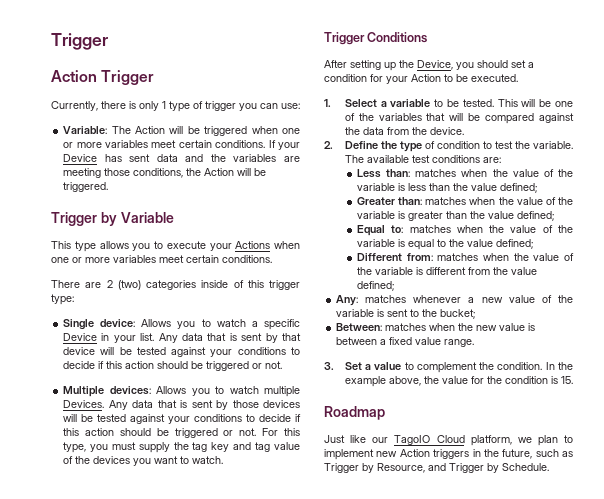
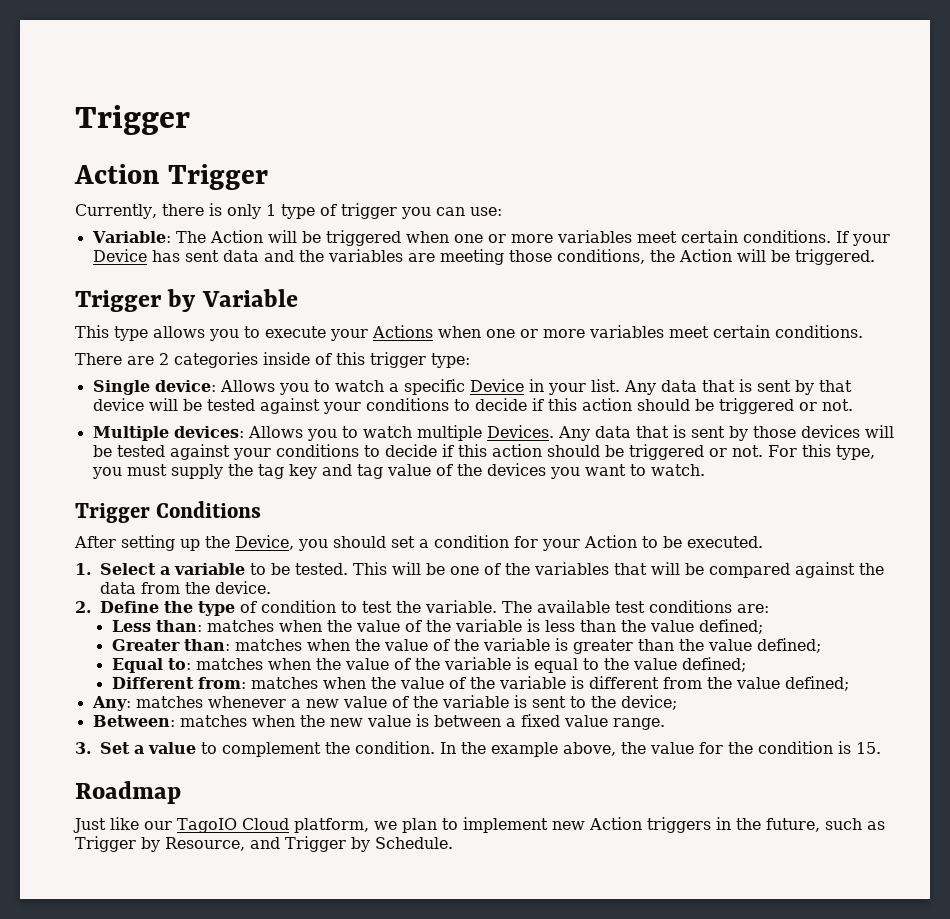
[117,280,141,290] (two) -> (169, 359) none
[440,309,476,319] bucket; -> [620,695,677,710] device;

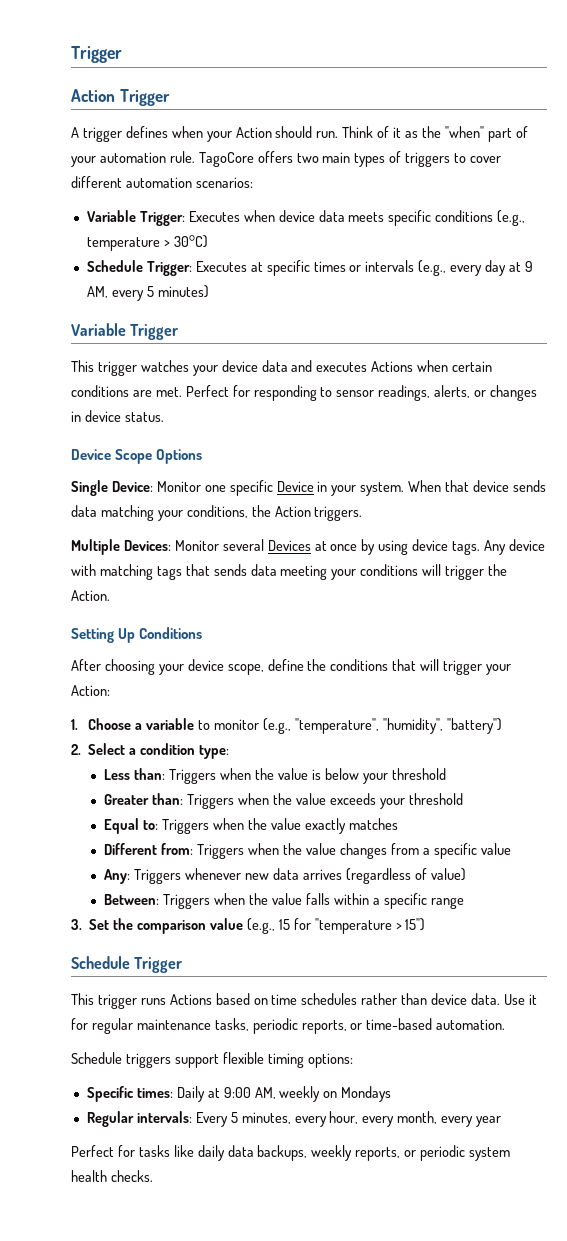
[75,203,502,219] [91,230,890,246] [92,249,875,265] [75,289,298,312] [75,325,863,341] [75,352,470,368] [92,379,852,395] [92,398,853,414] [92,425,894,441] [92,444,875,460] [91,463,705,479] [75,501,262,523] [74,535,763,551] [75,562,884,578] [100,581,271,594] [75,600,769,616] Currently, there is only 1 type of trigger you can use: // Variable: The Action will be triggered when one or more variables meet certain conditions. If your Device has sent data and the variables are meeting those conditions, the Action will be triggered. // Trigger by Variable // This type allows you to execute your Actions when one or more variables meet certain conditions. // There are 2 categories inside of this trigger type: // Single device: Allows you to watch a specific Device in your list. Any data that is sent by that device will be tested against your conditions to decide if this action should be triggered or not. // Multiple devices: Allows you to watch multiple Devices. Any data that is sent by those devices will be tested against your conditions to decide if this action should be triggered or not. For this type, you must supply the tag key and tag value of the devices you want to watch. // Trigger Conditions // After setting up the Device, you should set a condition for your Action to be executed. // 1. Select a variable to be tested. This will be one of the variables that will be compared against the data from the device. // 2. Define the type of condition to test the variable. The available test conditions are: -> [71,126,528,142] [71,151,502,167] [71,176,253,188] [86,210,526,226] [86,235,208,251] [86,260,533,276] [86,285,209,301] [71,323,179,340] [71,360,493,376] [71,385,538,401] [71,410,164,422] [71,449,203,464] [71,480,546,496] [71,505,363,521] [71,539,545,555] [71,564,508,580] [71,590,110,601] [71,627,203,643] [71,659,512,675] [71,685,110,696] [71,718,502,734] [71,743,230,759] A trigger defines when your Action should run. Think of it as the "when" part of your automation rule. TagoCore offers two main types of triggers to cover different automation scenarios: // Variable Trigger: Executes when device data meets specific conditions (e.g., temperature > 30°C) // Schedule Trigger: Executes at specific times or intervals (e.g., every day at 9 AM, every 5 minutes) // Variable Trigger // This trigger watches your device data and executes Actions when certain conditions are met. Perfect for responding to sensor readings, alerts, or changes in device status. // Device Scope Options // Single Device: Monitor one specific Device in your system. When that device sends data matching your conditions, the Action triggers. // Multiple Devices: Monitor several Devices at once by using device tags. Any device with matching tags that sends data meeting your conditions will trigger the Action. // Setting Up Conditions // After choosing your device scope, define the conditions that will trigger your Action: // 1. Choose a variable to monitor (e.g., "temperature", "humidity", "battery") // 2. Select a condition type:
[206,619,763,634] matches when the value of the variable is less than the value defined; -> [169,768,446,784] Triggers when the value is below your threshold
[234,638,821,654] matches when the value of the variable is greater than the value defined; -> [187,793,463,809] Triggers when the value exceeds your threshold
[195,657,746,673] matches when the value of the variable is equal to the value defined; -> [162,818,398,834] Triggers when the value exactly matches
[250,676,849,691] [91,695,677,711] [92,714,665,730] [75,741,881,757] [75,781,181,804] [73,817,885,833] [75,836,453,852] matches when the value of the variable is different from the value defined; // Any: matches whenever a new value of the variable is sent to the device; // Between: matches when the new value is between a fixed value range. // 3. Set a value to complement the condition. In the example above, the value for the condition is 15. // Roadmap // Just like our TagoIO Cloud platform, we plan to implement new Action triggers in the future, such as Trigger by Resource, and Trigger by Schedule. -> [197,843,511,859] [104,868,466,884] [104,893,464,909] [71,918,426,934] [71,956,183,973] [71,993,537,1009] [71,1018,506,1034] [71,1052,353,1068] [86,1086,392,1102] [86,1111,502,1127] [71,1145,511,1161] [71,1170,153,1182] Triggers when the value changes from a specific value // Any: Triggers whenever new data arrives (regardless of value) // Between: Triggers when the value falls within a specific range // 3. Set the comparison value (e.g., 15 for "temperature > 15") // Schedule Trigger // This trigger runs Actions based on time schedules rather than device data. Use it for regular maintenance tasks, periodic reports, or time-based automation. // Schedule triggers support flexible timing options: // Specific times: Daily at 9:00 AM, weekly on Mondays // Regular intervals: Every 5 minutes, every hour, every month, every year // Perfect for tasks like daily data backups, weekly reports, or periodic system health checks.

